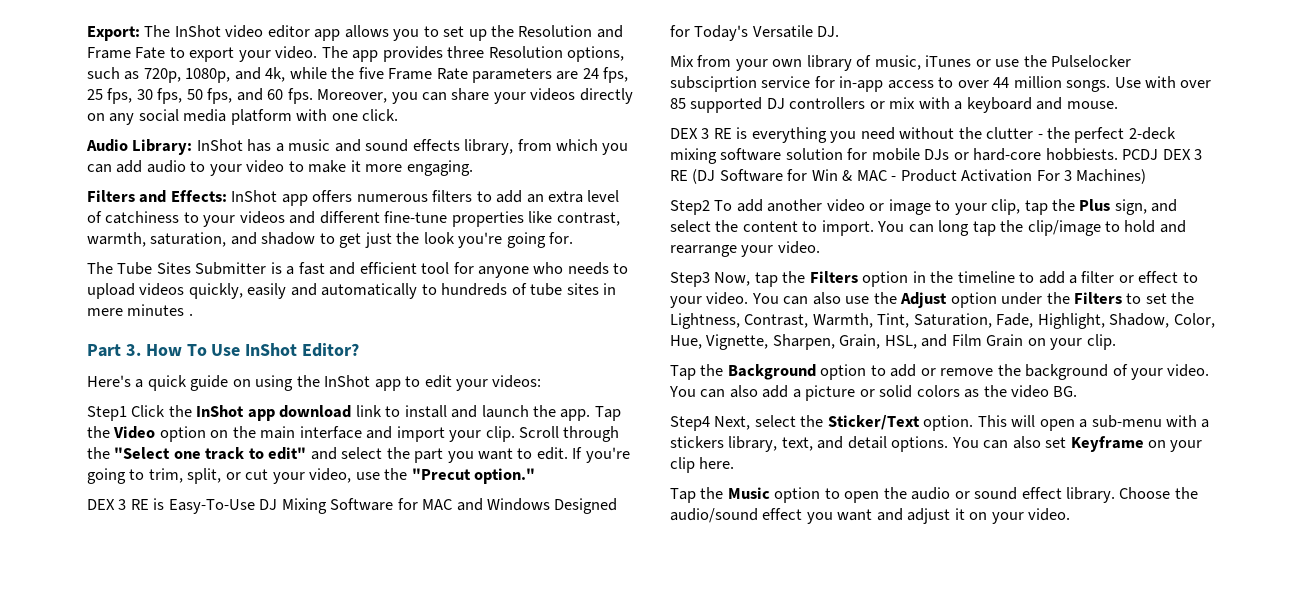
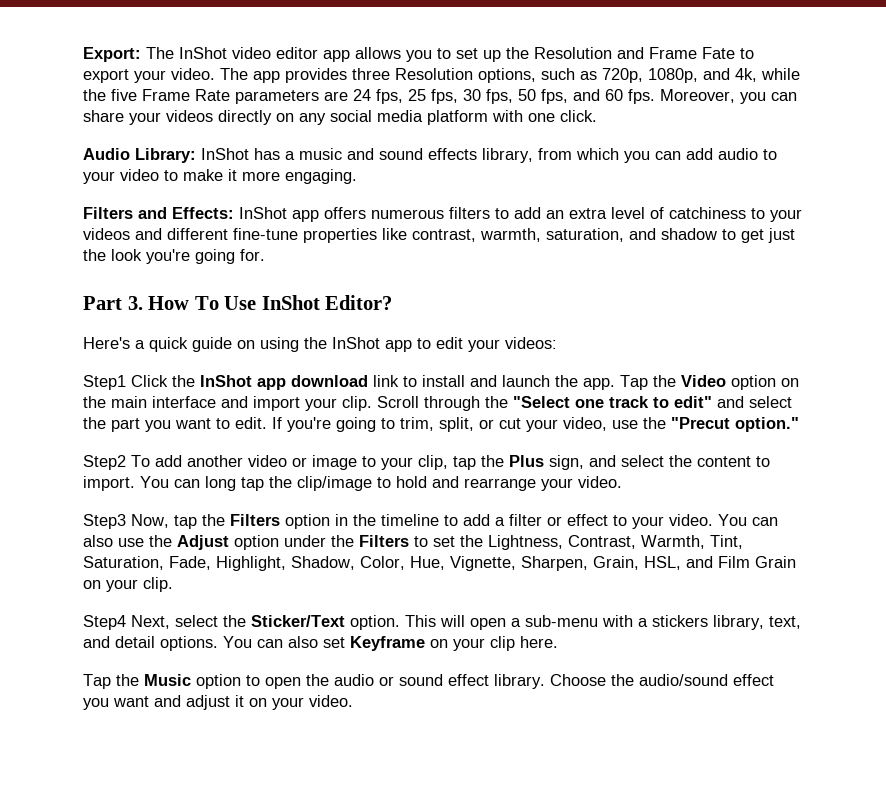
[87,262,629,278] [87,283,617,299] [87,304,193,316] // The Tube Sites Submitter is a fast and efficient tool for anyone who needs to upload videos quickly, easily and automatically to hundreds of tube sites in mere minutes . -> (265, 255) none
[87,498,618,514] [670,25,840,41] [670,55,1132,71] [670,76,1212,92] [670,97,1118,113] [670,127,1176,143] [670,148,1203,164] [670,169,1147,184] // DEX 3 RE is Easy-To-Use DJ Mixing Software for MAC and Windows Designed for Today's Versatile DJ. // Mix from your own library of music, iTunes or use the Pulselocker subsciprtion service for in-app access to over 44 million songs. Use with over 85 supported DJ controllers or mix with a keyboard and mouse. // DEX 3 RE is everything you need without the clutter - the perfect 2-deck mixing software solution for mobile DJs or hard-core hobbiests. PCDJ DEX 3 RE (DJ Software for Win & MAC - Product Activation For 3 Machines) -> (799, 424) none
[670,364,1210,380] [669,385,1078,401] // Tap the Background option to add or remove the background of your video. You can also add a picture or solid colors as the video BG. -> (173, 584) none

